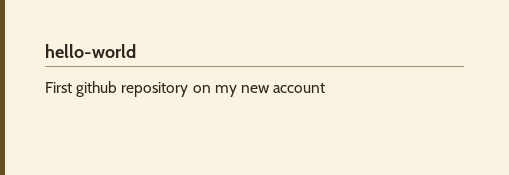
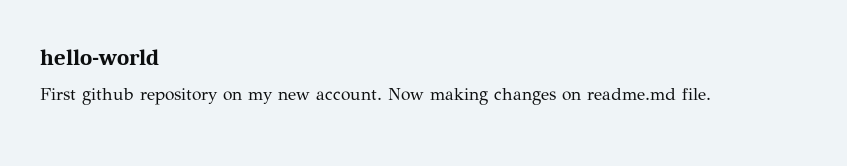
[273,83,326,93] account -> [316,88,711,105] account. Now making changes on readme.md file.

